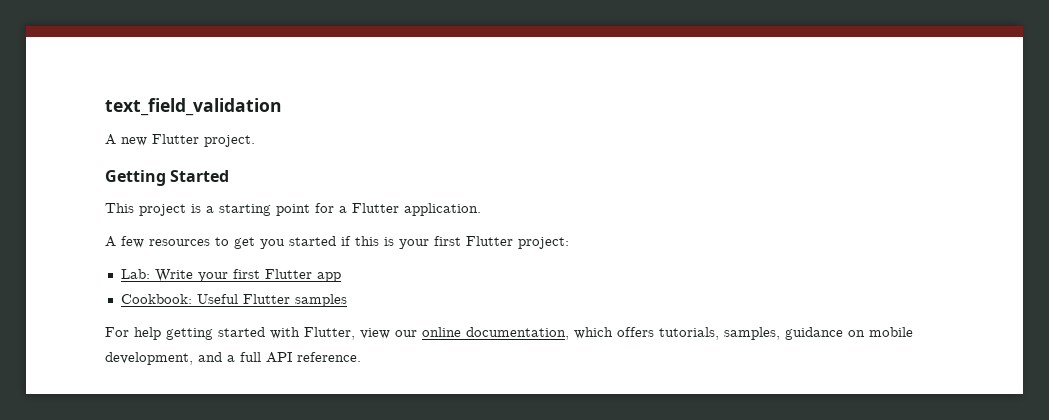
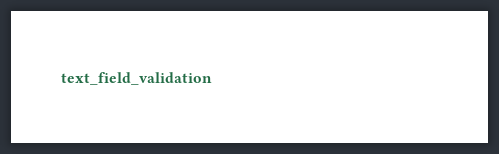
[105,134,255,147] [105,170,230,186] [105,203,481,216] [105,236,569,249] [120,269,341,282] [120,294,347,307] [105,327,913,340] [105,352,361,365] // A new Flutter project. // Getting Started // This project is a starting point for a Flutter application. // A few resources to get you started if this is your first Flutter project: // Lab: Write your first Flutter app // Cookbook: Useful Flutter samples // For help getting started with Flutter, view our online documentation, which offers tutorials, samples, guidance on mobile development, and a full API reference. -> (212, 78) none

